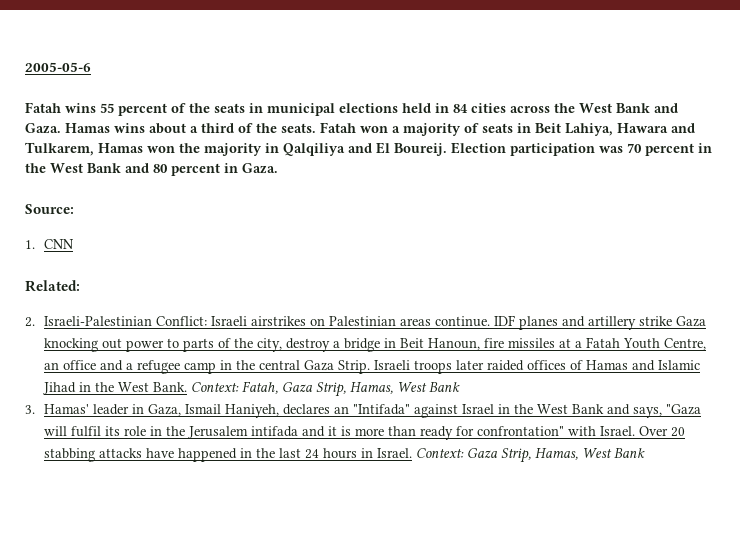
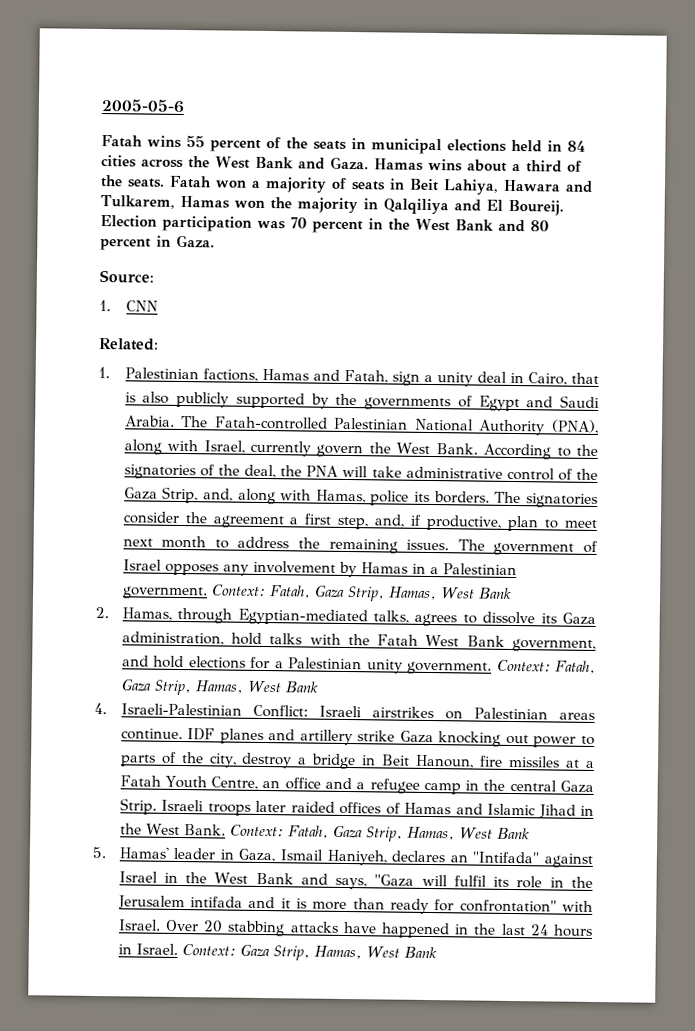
[25,317,35,327] 2. -> [98,366,599,387] [124,391,600,412] [124,415,599,436] [123,439,599,460] [123,464,598,481] [123,486,598,509] [122,511,597,532] [122,535,599,556] [122,559,517,578] [121,584,512,602] [95,606,596,627] [121,631,596,652] [121,655,596,675] [120,679,318,696] [94,702,107,715] 1. Palestinian factions, Hamas and Fatah, sign a unity deal in Cairo, that is also publicly supported by the governments of Egypt and Saudi Arabia. The Fatah-controlled Palestinian National Authority (PNA), along with Israel, currently govern the West Bank. According to the signatories of the deal, the PNA will take administrative control of the Gaza Strip, and, along with Hamas, police its borders. The signatories consider the agreement a first step, and, if productive, plan to meet next month to address the remaining issues. The government of Israel opposes any involvement by Hamas in a Palestinian government. Context: Fatah, Gaza Strip, Hamas, West Bank // 2. Hamas, through Egyptian-mediated talks, agrees to dissolve its Gaza administration, hold talks with the Fatah West Bank government, and hold elections for a Palestinian unity government. Context: Fatah, Gaza Strip, Hamas, West Bank // 4.
[25,405,35,414] 3. -> [92,846,106,859] 5.

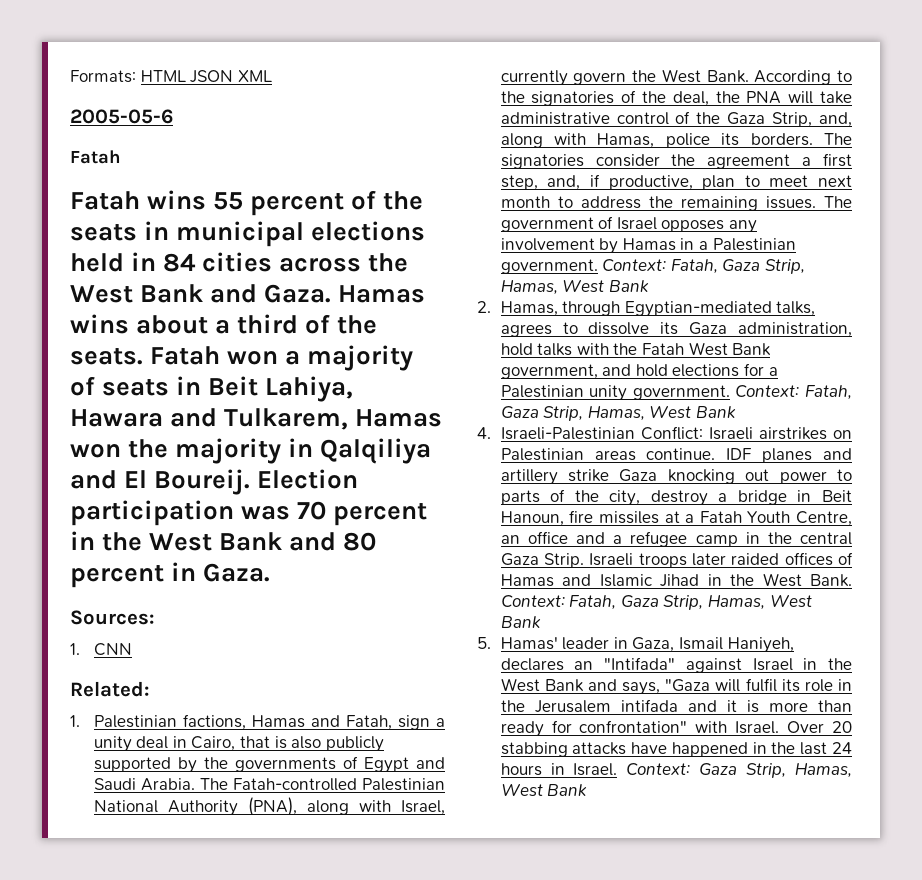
(101, 106) none -> [70,70,272,83] Formats: HTML JSON XML //
(143, 141) none -> [70,191,140,210] // Fatah
[99,270,154,284] Source: -> [70,610,155,625] Sources:

